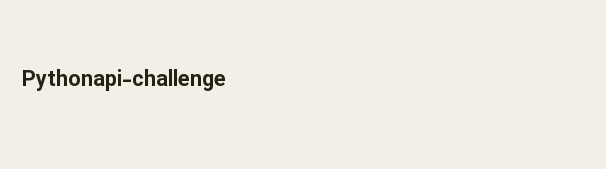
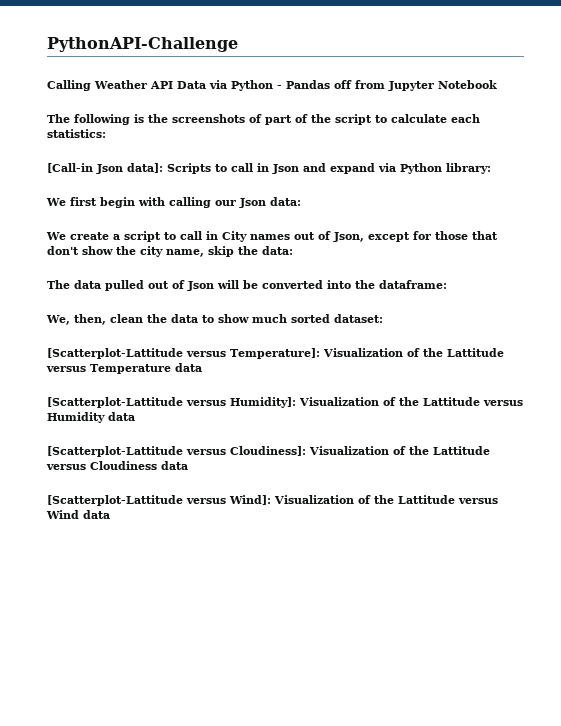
[22,69,226,91] Pythonapi-challenge -> [47,37,238,52] [47,80,497,91] [47,114,480,125] [47,129,106,138] [47,163,491,174] [46,197,301,208] [46,231,498,242] [47,246,293,257] [47,280,447,291] [46,314,383,325] [47,348,504,359] [46,363,202,374] [47,397,523,408] [47,412,135,423] [47,446,490,457] [46,461,188,470] [47,495,498,506] [46,510,110,519] PythonAPI-Challenge // Calling Weather API Data via Python - Pandas off from Jupyter Notebook // The following is the screenshots of part of the script to calculate each statistics: // [Call-in Json data]: Scripts to call in Json and expand via Python library: // We first begin with calling our Json data: // We create a script to call in City names out of Json, except for those that don't show the city name, skip the data: // The data pulled out of Json will be converted into the dataframe: // We, then, clean the data to show much sorted dataset: // [Scatterplot-Lattitude versus Temperature]: Visualization of the Lattitude versus Temperature data // [Scatterplot-Lattitude versus Humidity]: Visualization of the Lattitude versus Humidity data // [Scatterplot-Lattitude versus Cloudiness]: Visualization of the Lattitude versus Cloudiness data // [Scatterplot-Lattitude versus Wind]: Visualization of the Lattitude versus Wind data

